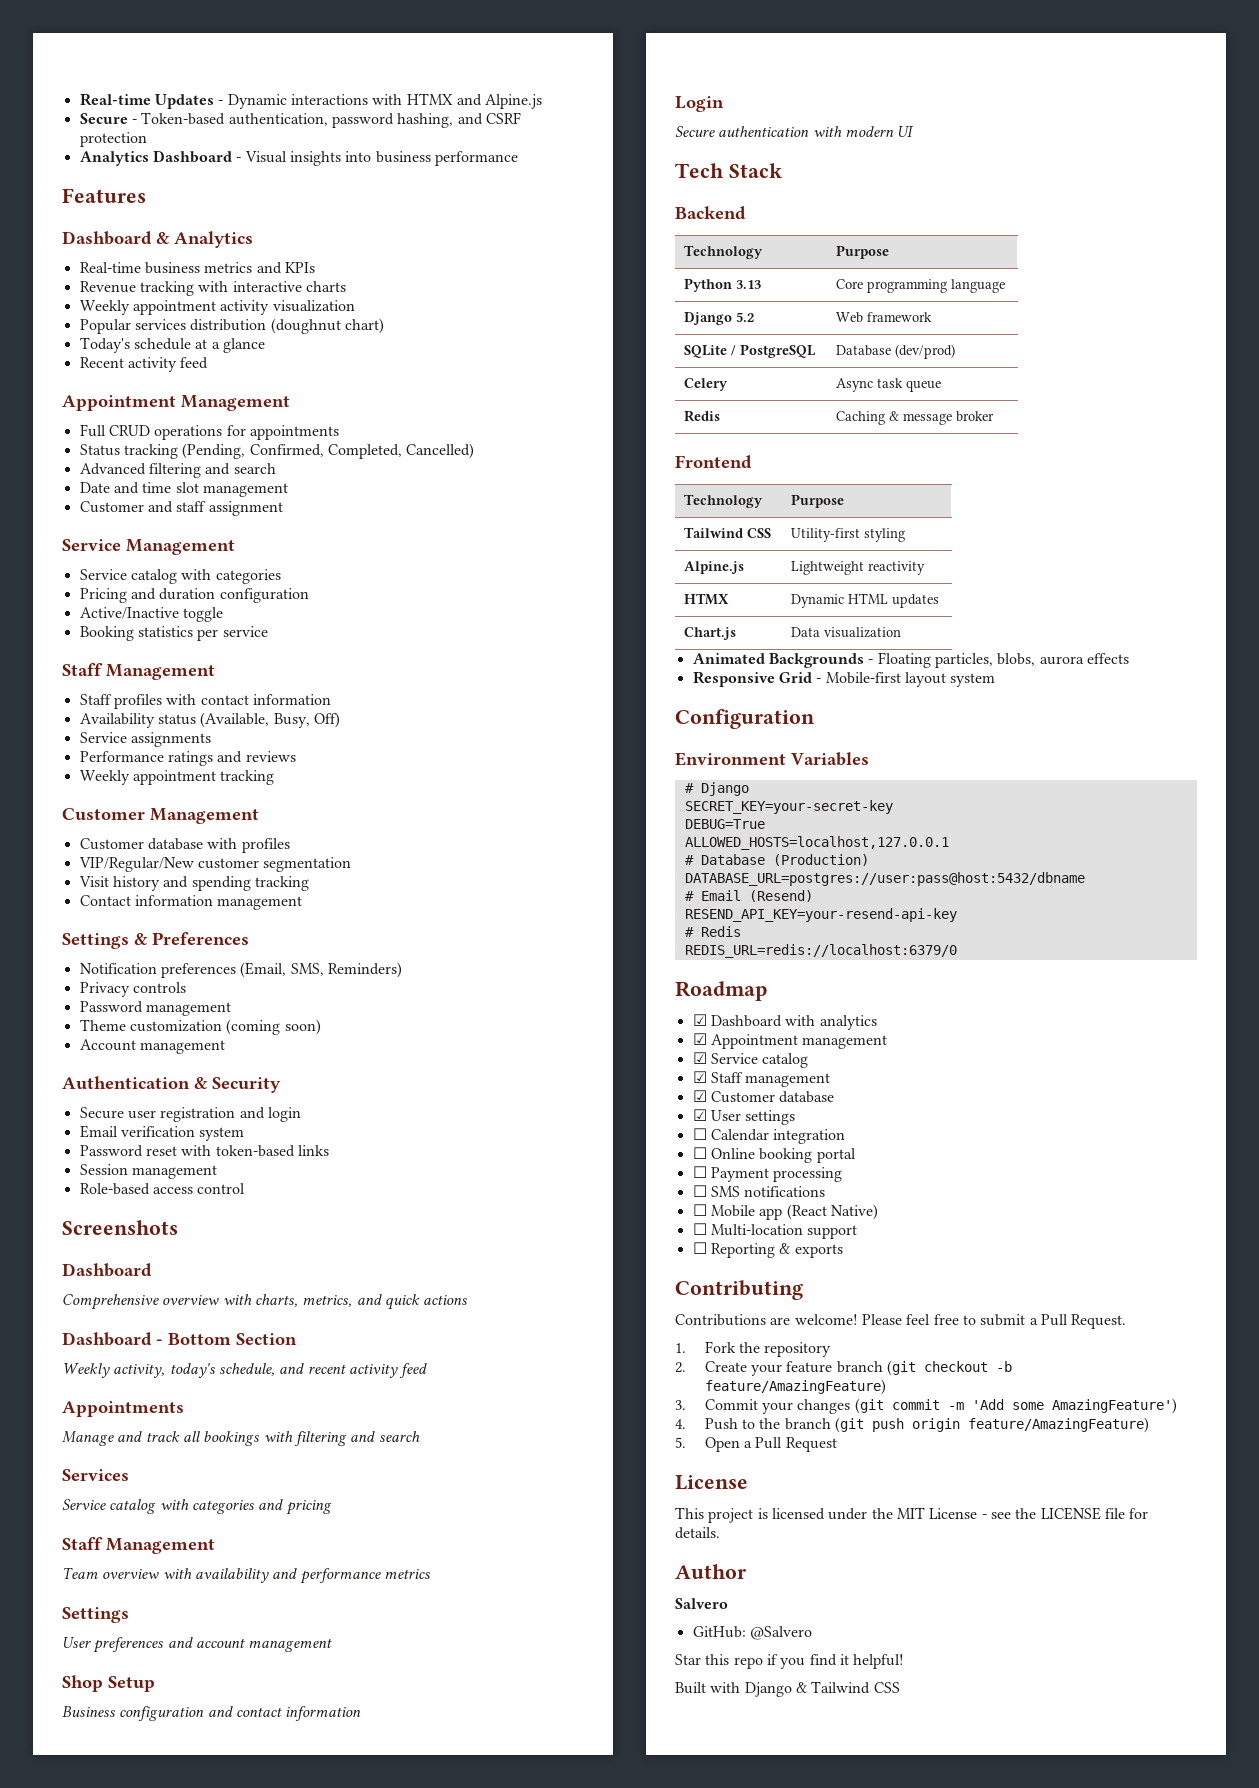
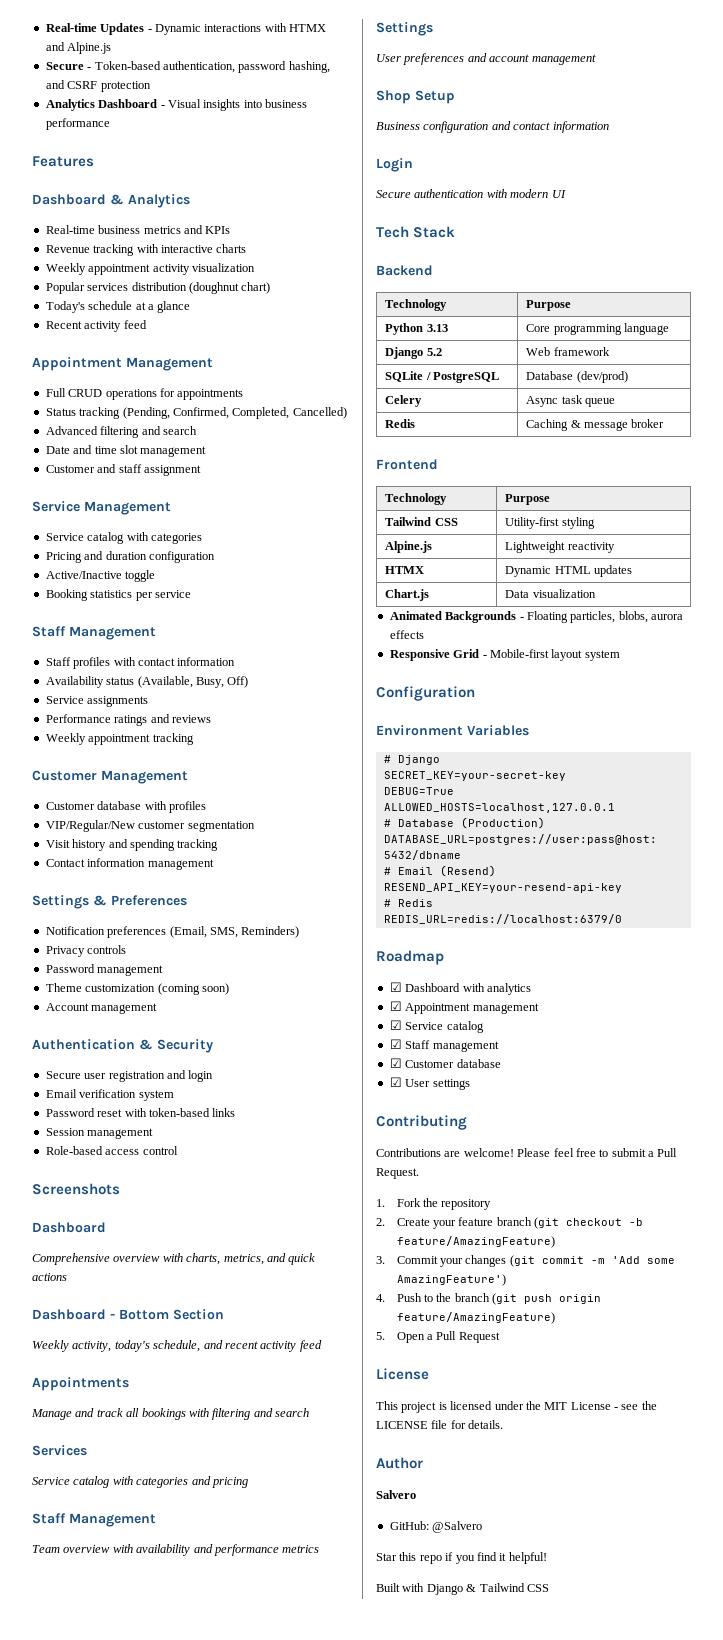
[692,1128,846,1144] [692,1147,856,1163] [692,1166,843,1182] [692,1185,826,1197] [692,1204,878,1220] [692,1223,858,1239] [692,1242,843,1258] // ☐ Calendar integration // ☐ Online booking portal // ☐ Payment processing // ☐ SMS notifications // ☐ Mobile app (React Native) // ☐ Multi-location support // ☐ Reporting & exports -> (470, 1084) none

